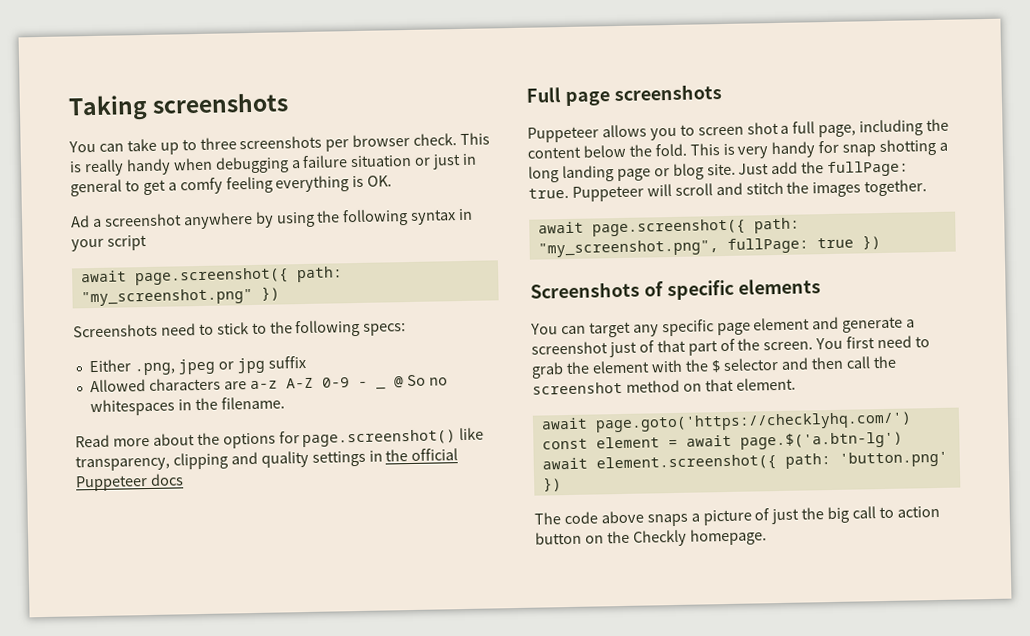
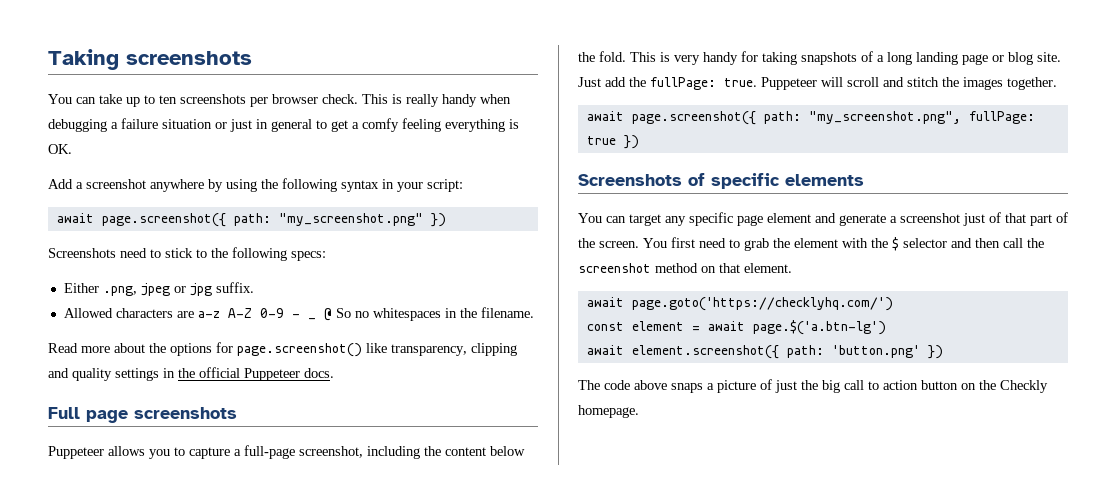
[199,137,237,150] three -> [159,95,177,104] ten
[70,215,90,228] Ad -> [48,179,73,189] Add
[106,234,147,251] script -> [427,179,463,192] script:
[267,355,306,369] suffix -> [215,282,254,293] suffix.
[149,473,184,486] docs -> [304,368,334,378] docs.
[697,121,857,138] screen shot a full page, -> [189,445,363,459] capture a full-page screenshot,
[842,138,937,157] snap shotting -> [762,51,873,65] taking snapshots of

